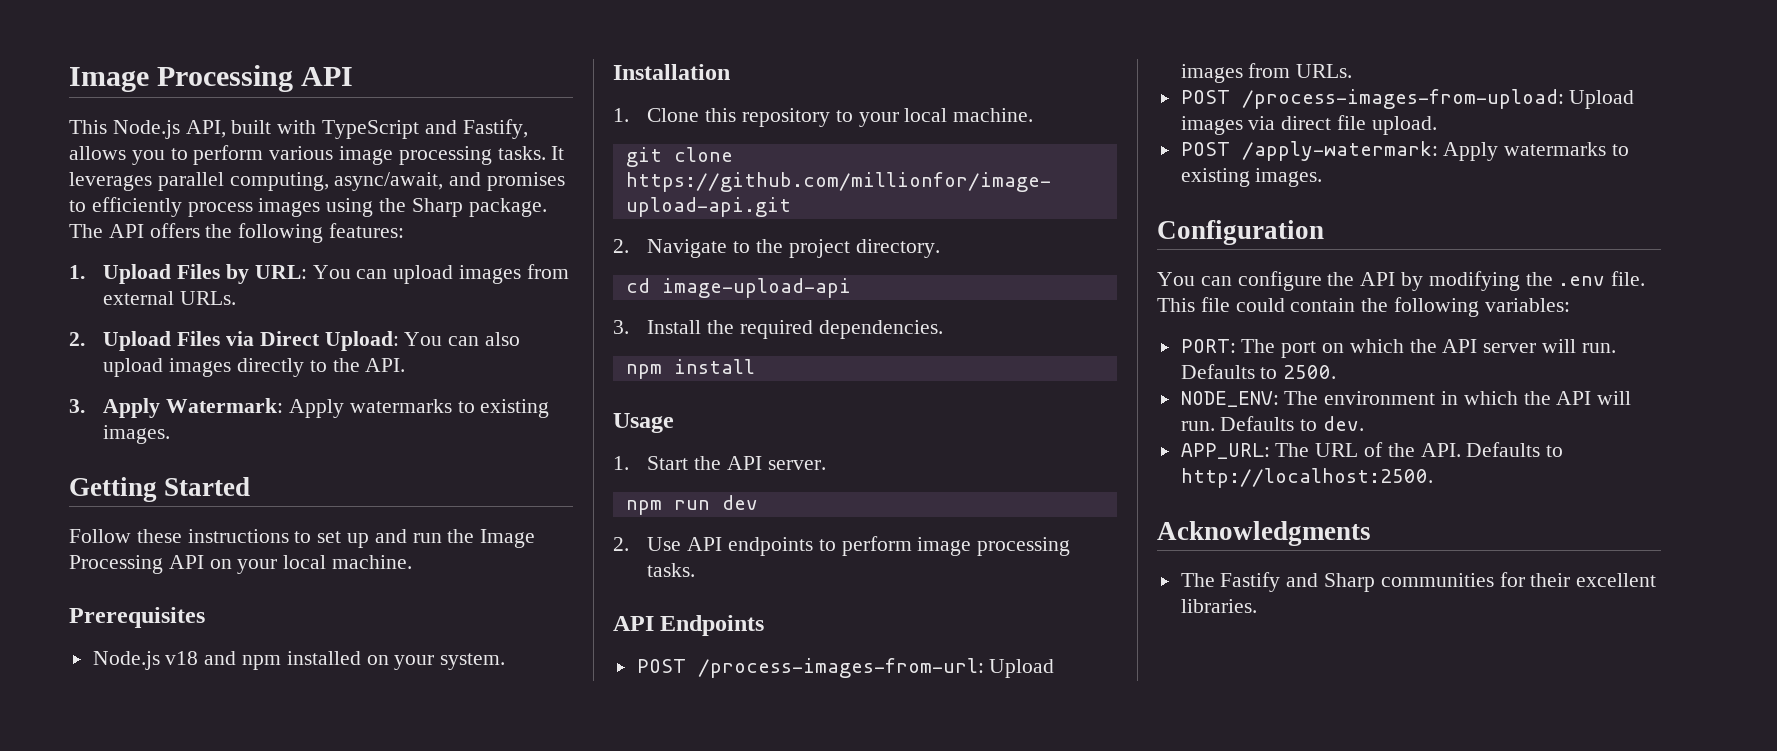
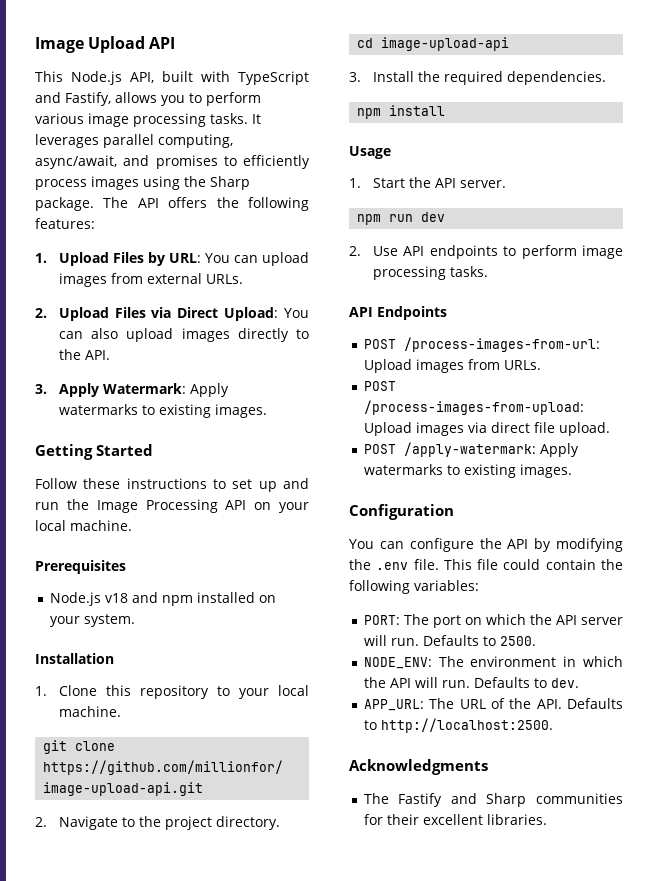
[69,65,294,92] Image Processing -> [35,36,146,53] Image Upload

